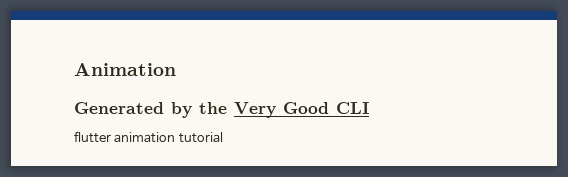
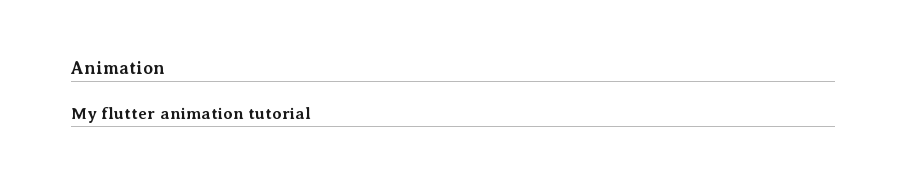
[74,102,369,118] Generated by the Very Good CLI // -> [71,108,97,123] My

